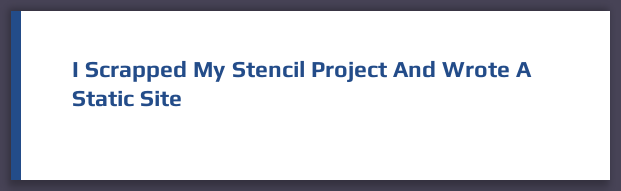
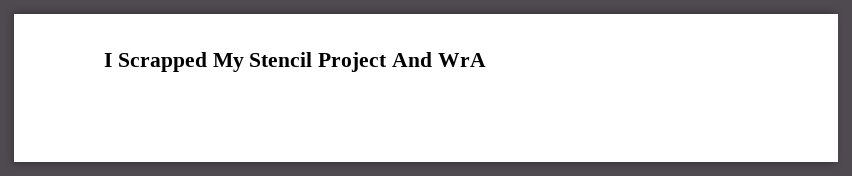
[442,62,533,78] [72,90,183,107] Wrote A Static Site -> [437,53,486,67] WrA

